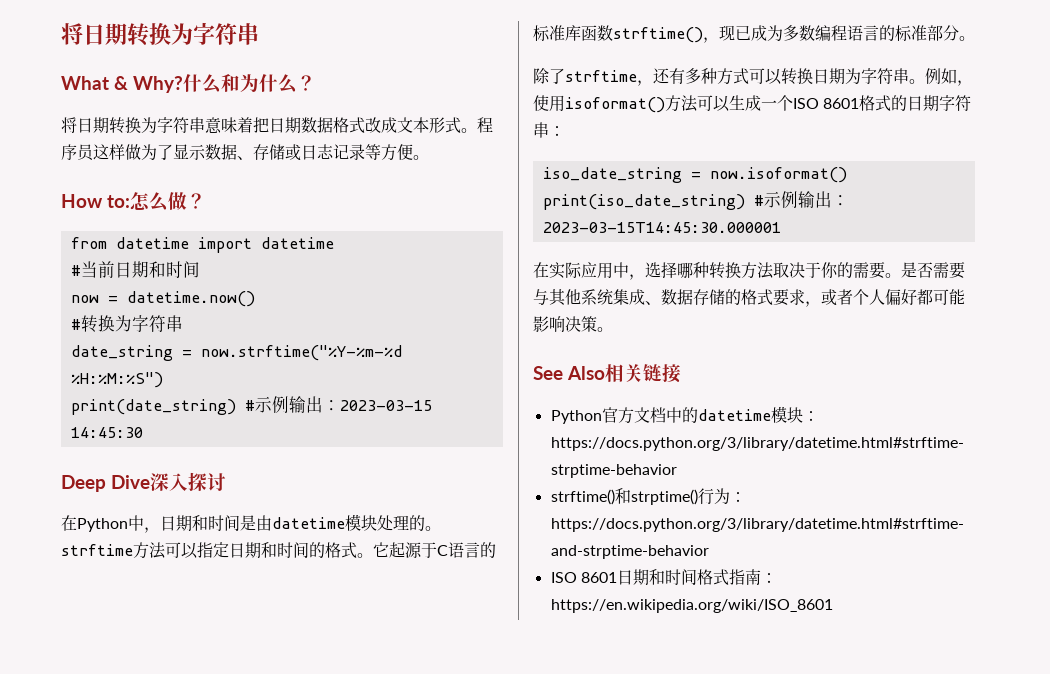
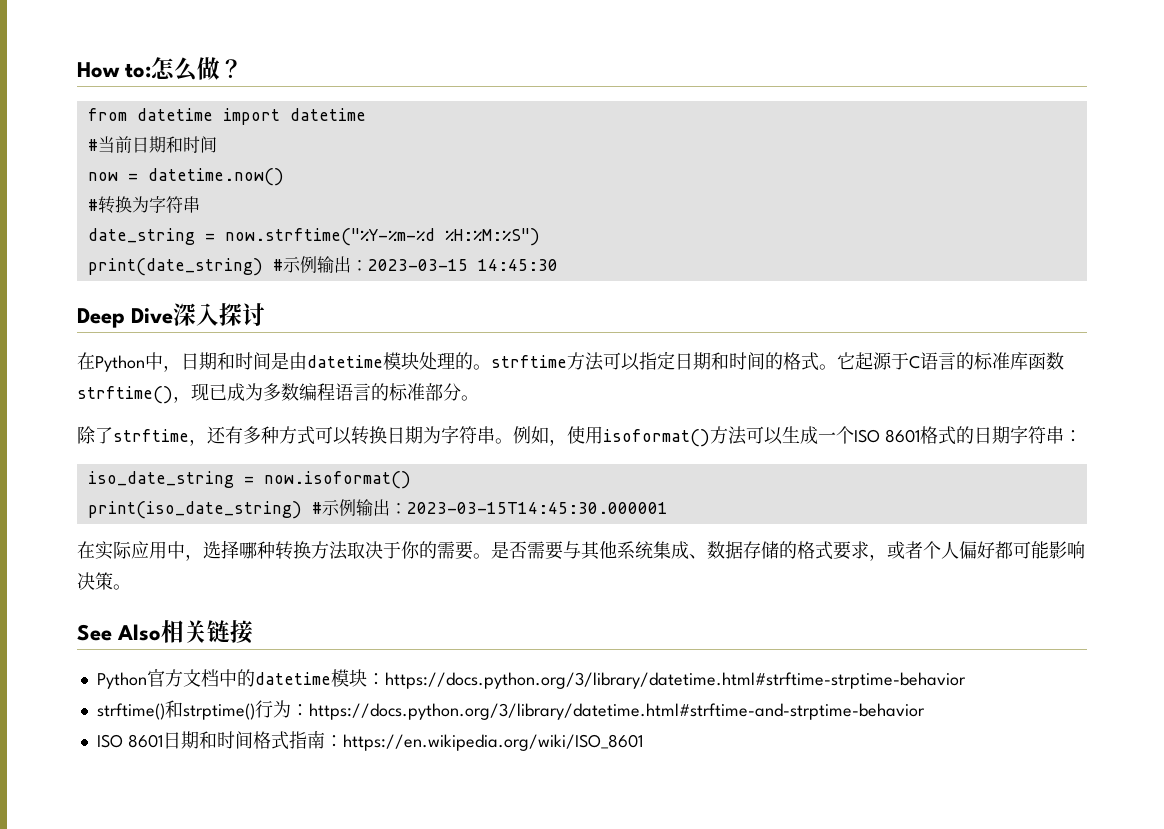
[61,22,259,46] [61,74,316,93] [61,117,493,134] [61,144,429,161] 将日期转换为字符串 // What & Why?什么和为什么？ // 将日期转换为字符串意味着把日期数据格式改成文本形式。程序员这样做为了显示数据、存储或日志记录等方便。 // -> (77, 70) none

